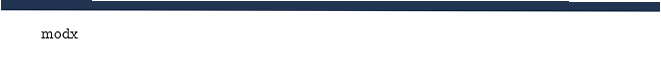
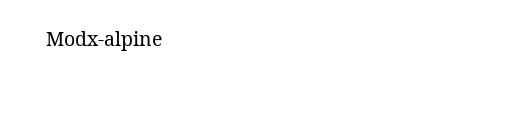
[40,28,79,39] modx -> [46,31,162,51] Modx-alpine

